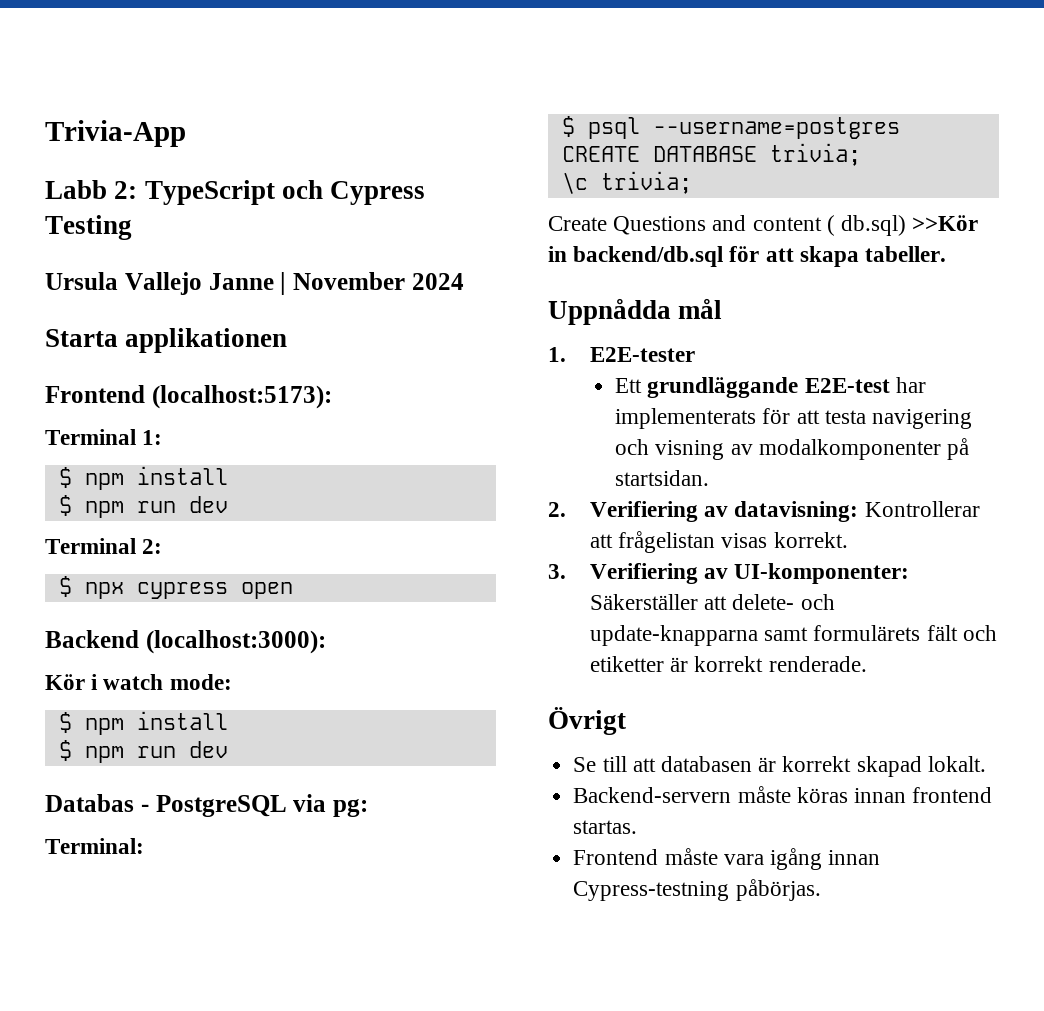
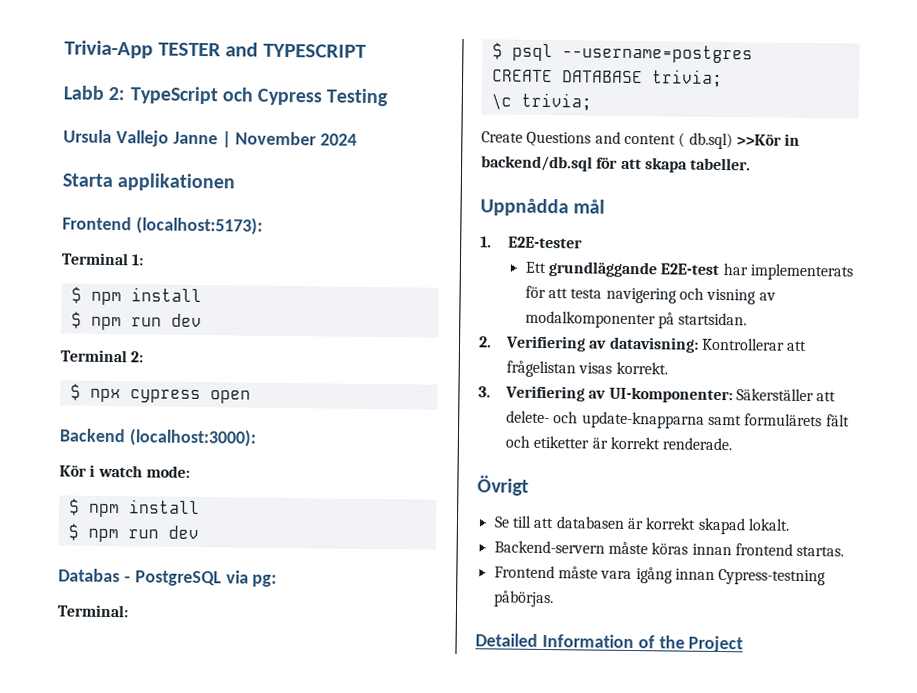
(186, 133) none -> [157,42,368,58] TESTER and TYPESCRIPT
(821, 890) none -> [475,633,744,653] // Detailed Information of the Project

